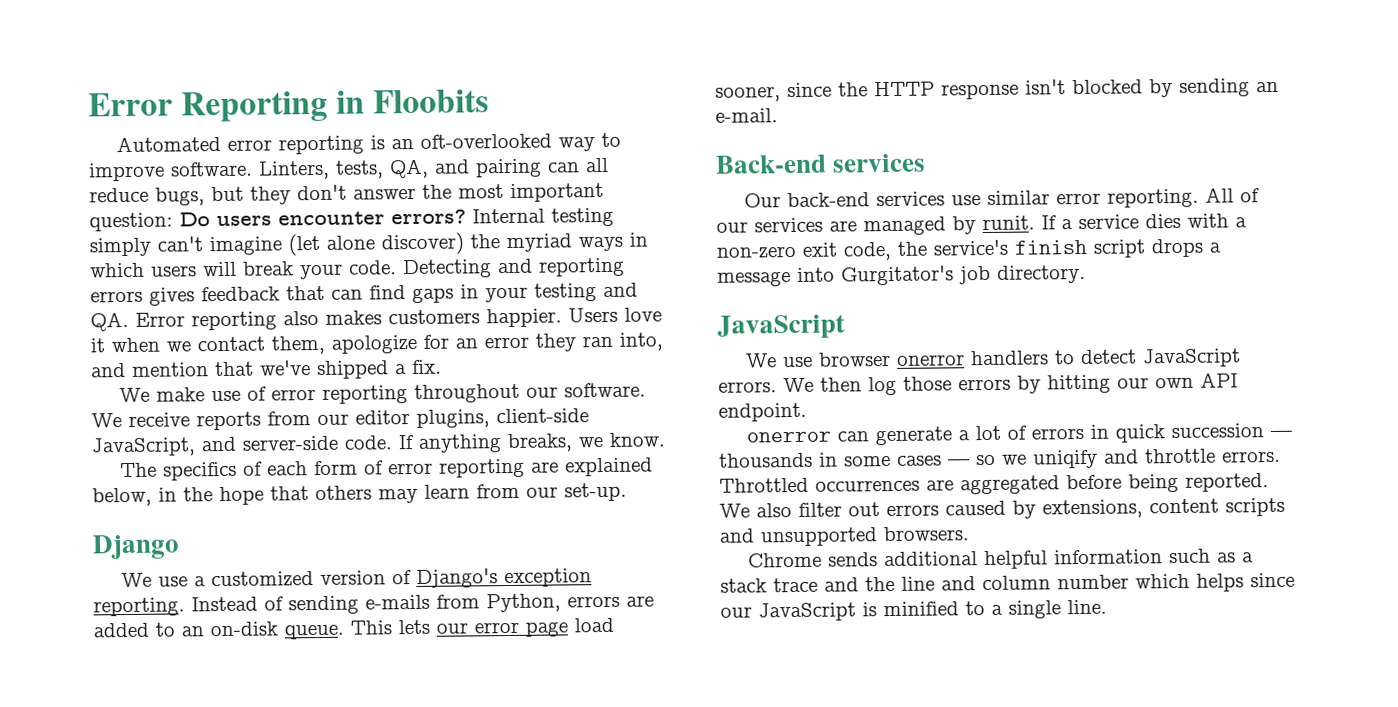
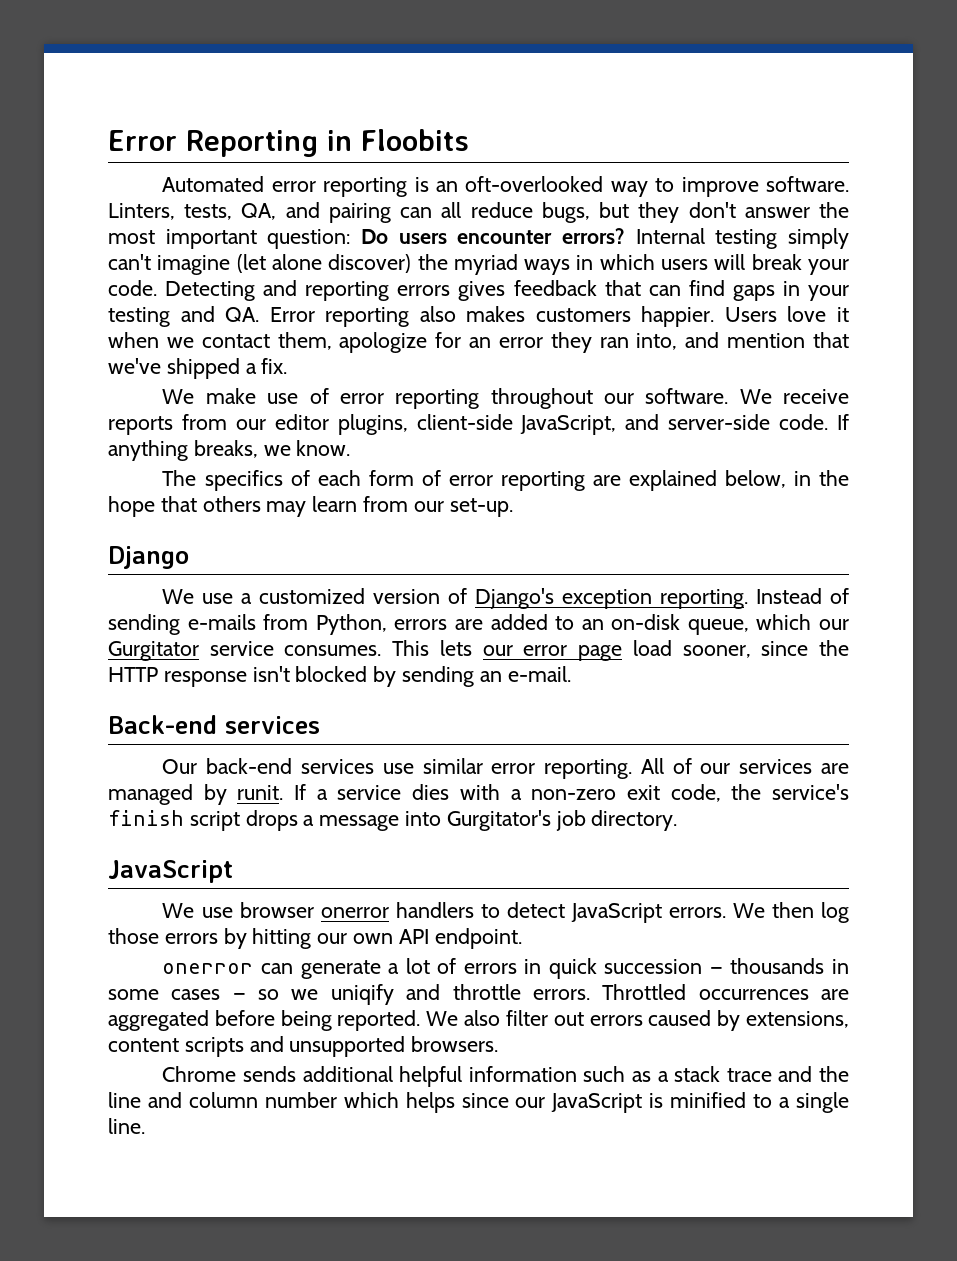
[284,624,344,640] queue. -> [687,614,849,635] [108,641,382,661] queue, which our Gurgitator service consumes.

